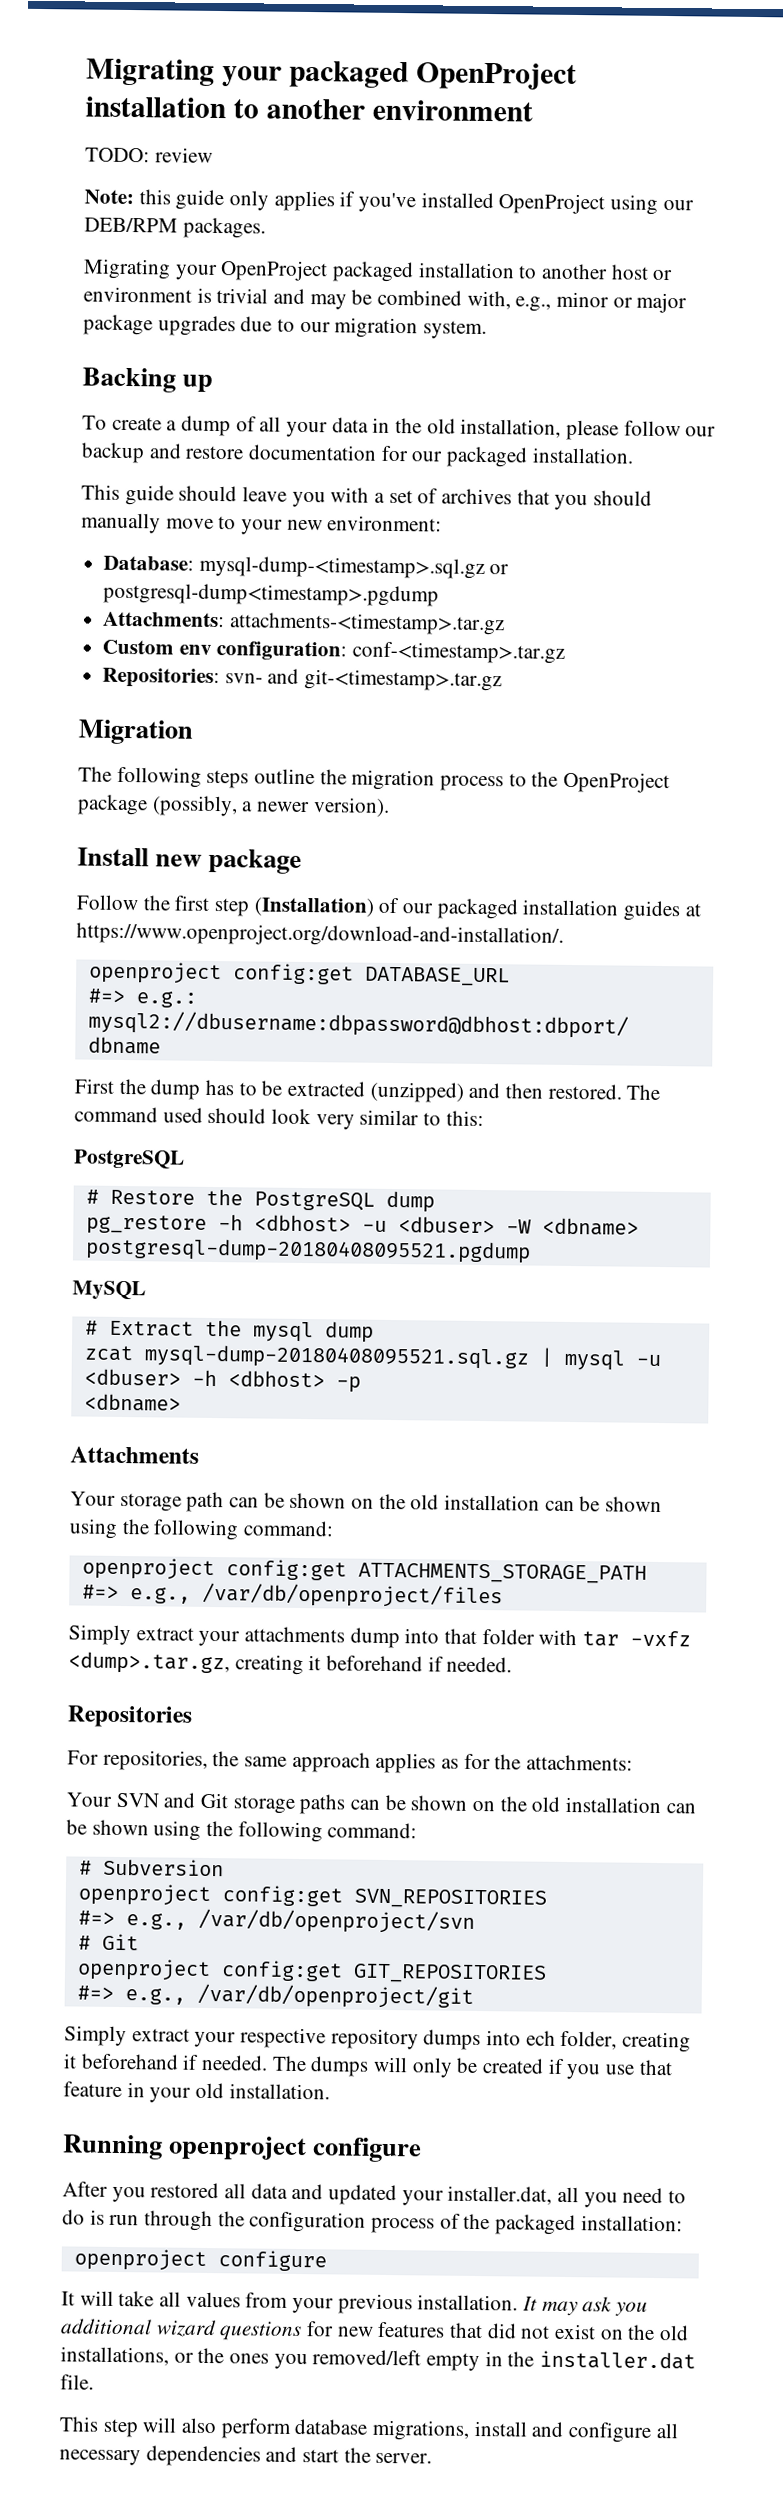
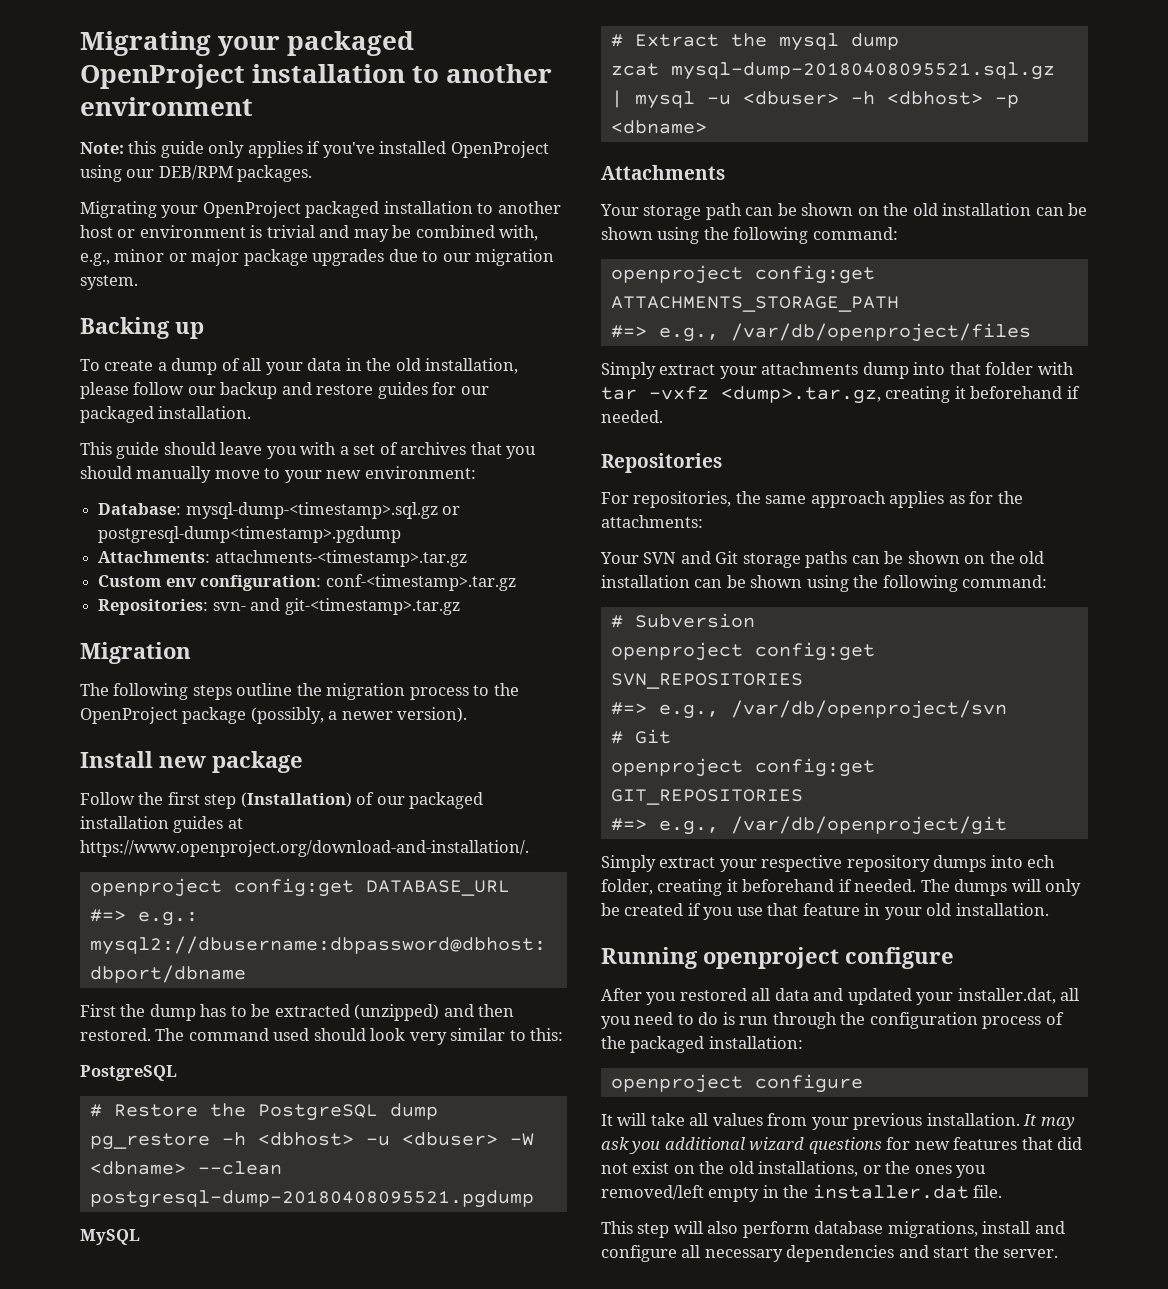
[85,147,213,163] // TODO: review -> (253, 106) none
[248,444,378,461] documentation -> [377,382,428,399] guides
(639, 1226) none -> [197,1161,282,1175] --clean

